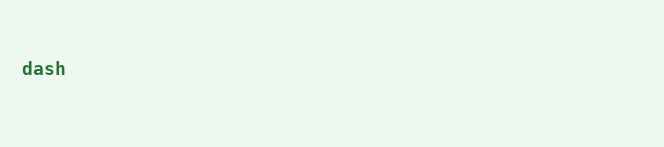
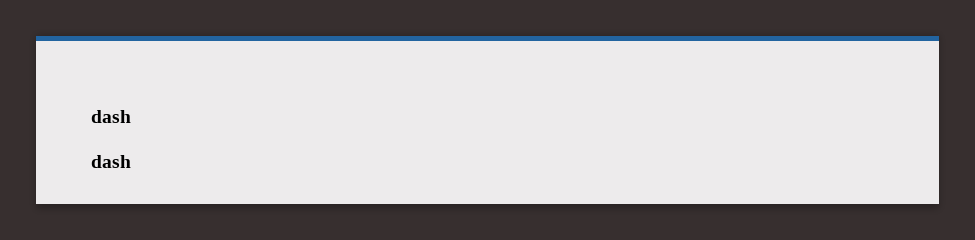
[22,61,66,75] dash -> [91,110,131,123] [91,155,131,168] dash // dash

